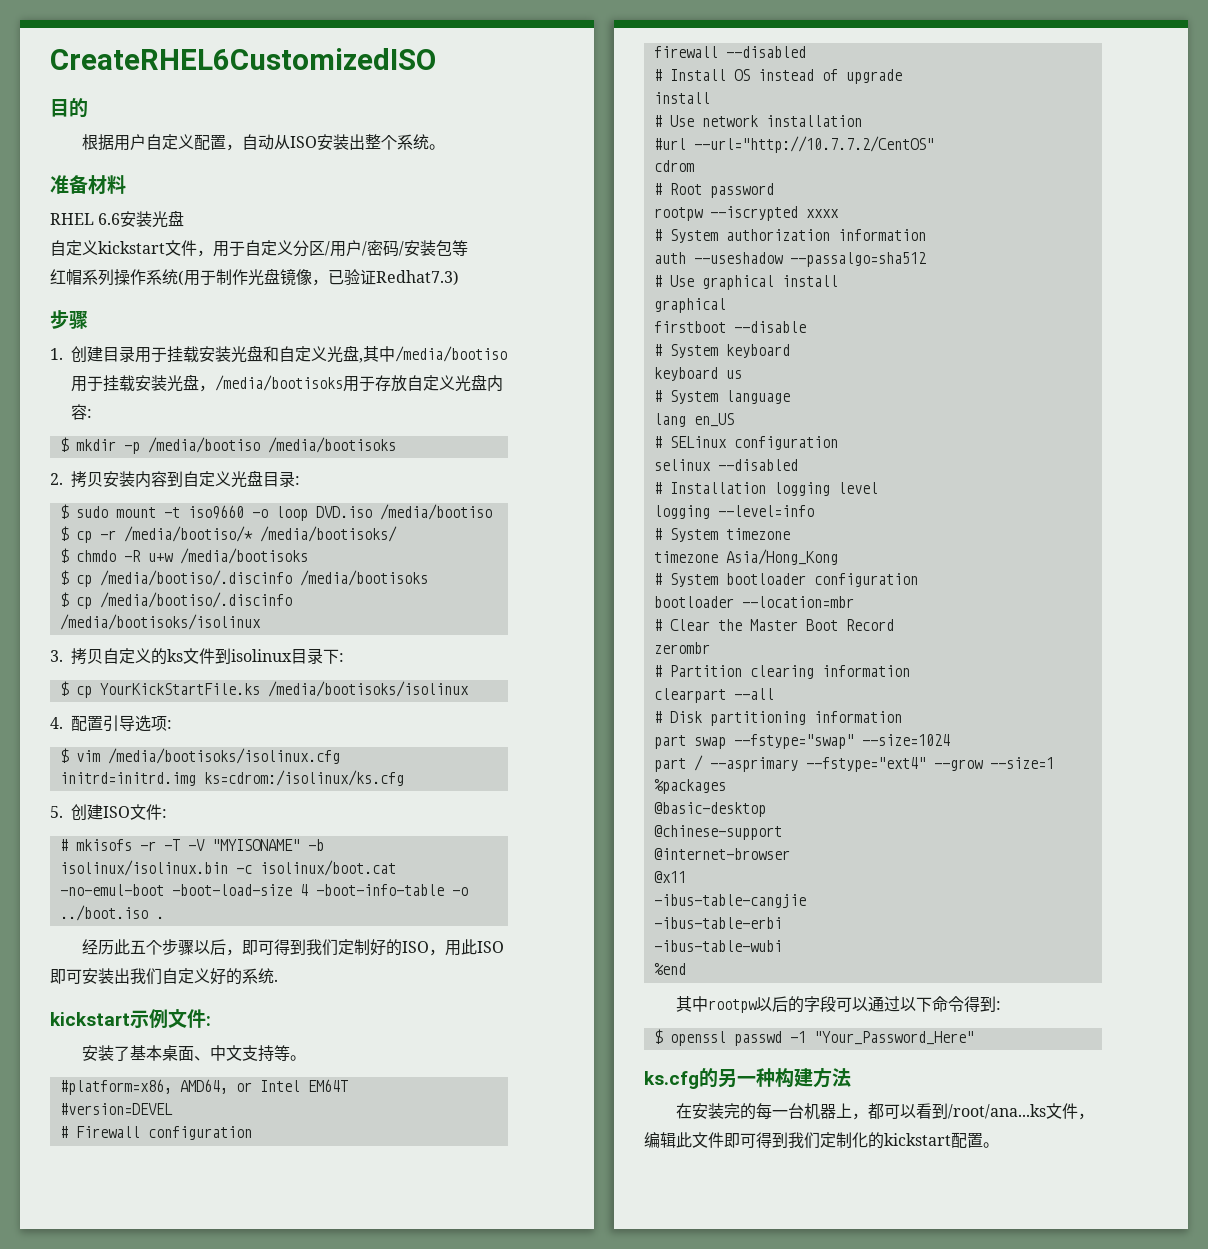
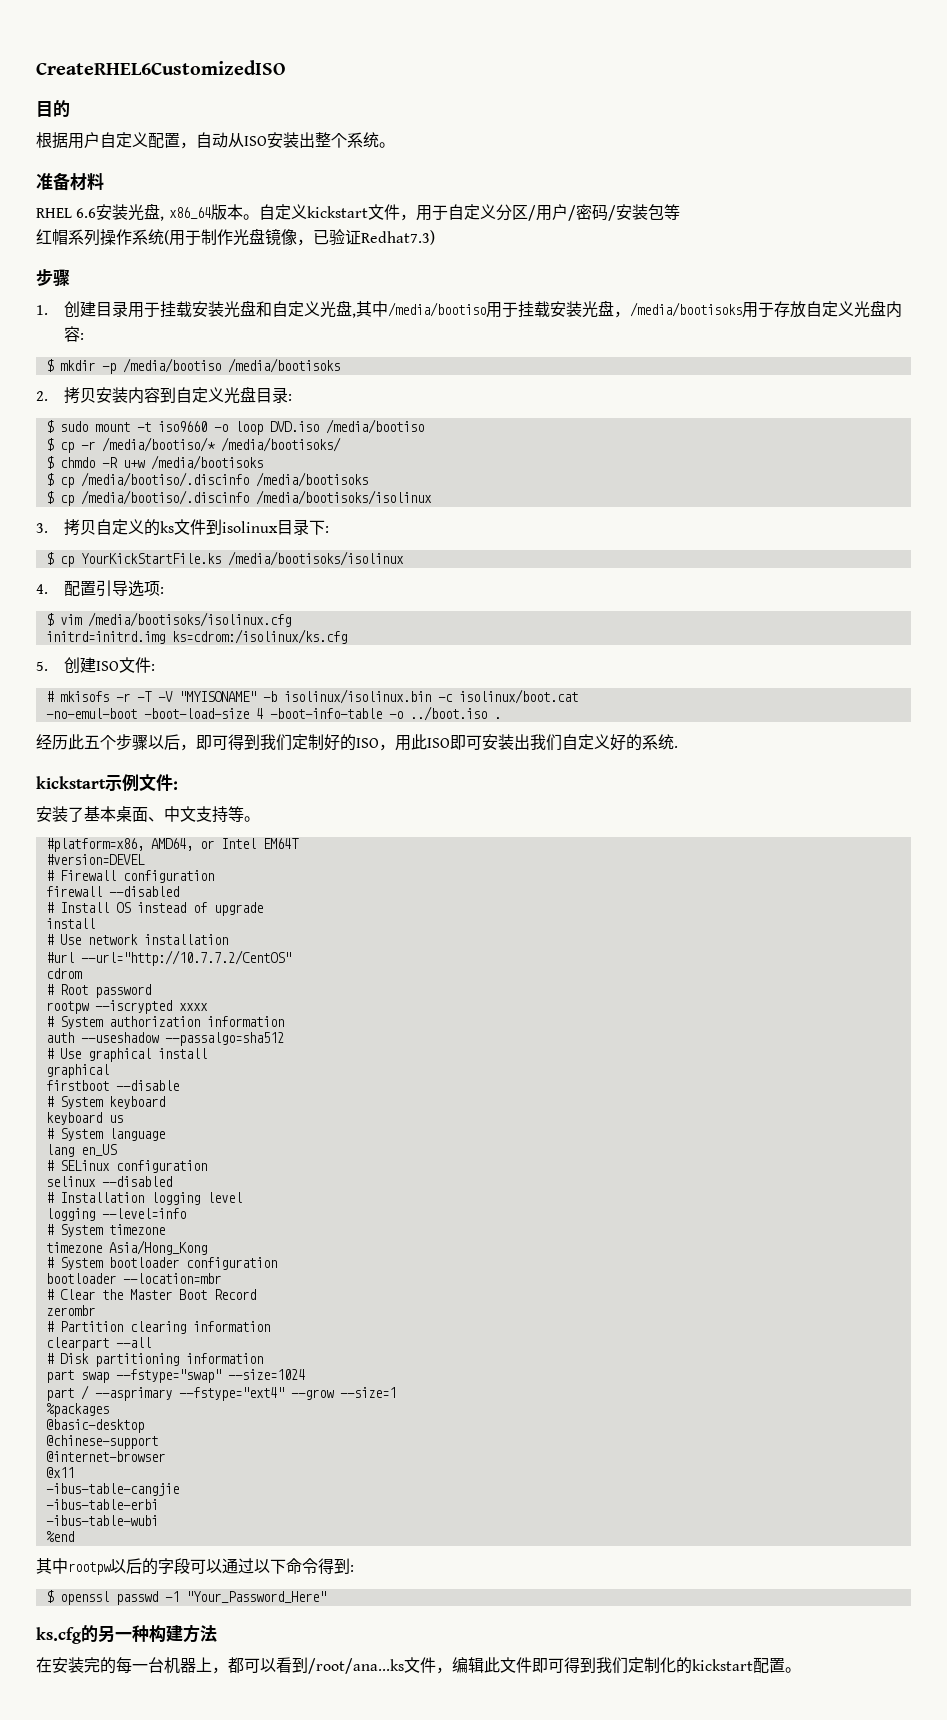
(185, 218) // -> [160,204,259,221] , x86_64版本。

